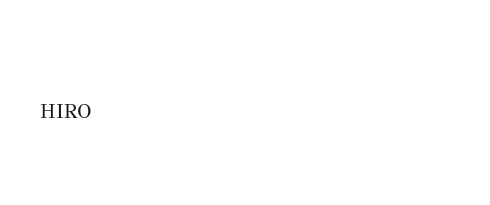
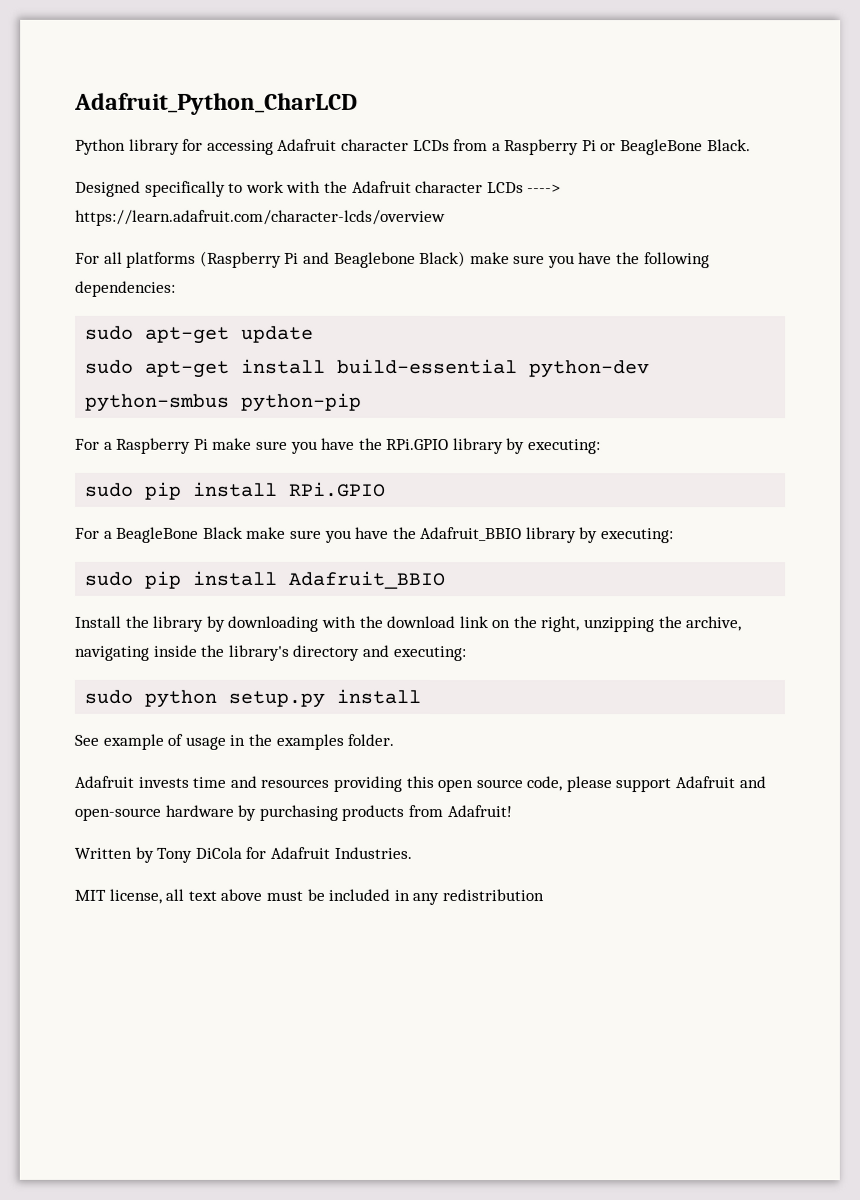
[40,104,92,118] HIRO -> [74,92,358,115] [75,138,751,156] [75,180,562,197] [75,209,446,227] [75,250,710,269] [75,280,176,297] [85,325,315,344] [85,358,651,379] [85,392,363,412] [75,437,602,455] [85,481,387,500] [75,526,675,544] [85,570,447,590] [74,615,742,633] [74,644,466,662] [84,688,422,708] [74,733,395,750] [74,775,766,793] [74,804,512,821] [74,846,412,863] [74,888,544,906] Adafruit_Python_CharLCD // Python library for accessing Adafruit character LCDs from a Raspberry Pi or BeagleBone Black. // Designed specifically to work with the Adafruit character LCDs ----> https://learn.adafruit.com/character-lcds/overview // For all platforms (Raspberry Pi and Beaglebone Black) make sure you have the following dependencies: // sudo apt-get update // sudo apt-get install build-essential python-dev python-smbus python-pip // For a Raspberry Pi make sure you have the RPi.GPIO library by executing: // sudo pip install RPi.GPIO // For a BeagleBone Black make sure you have the Adafruit_BBIO library by executing: // sudo pip install Adafruit_BBIO // Install the library by downloading with the download link on the right, unzipping the archive, navigating inside the library's directory and executing: // sudo python setup.py install // See example of usage in the examples folder. // Adafruit invests time and resources providing this open source code, please support Adafruit and open-source hardware by purchasing products from Adafruit! // Written by Tony DiCola for Adafruit Industries. // MIT license, all text above must be included in any redistribution

